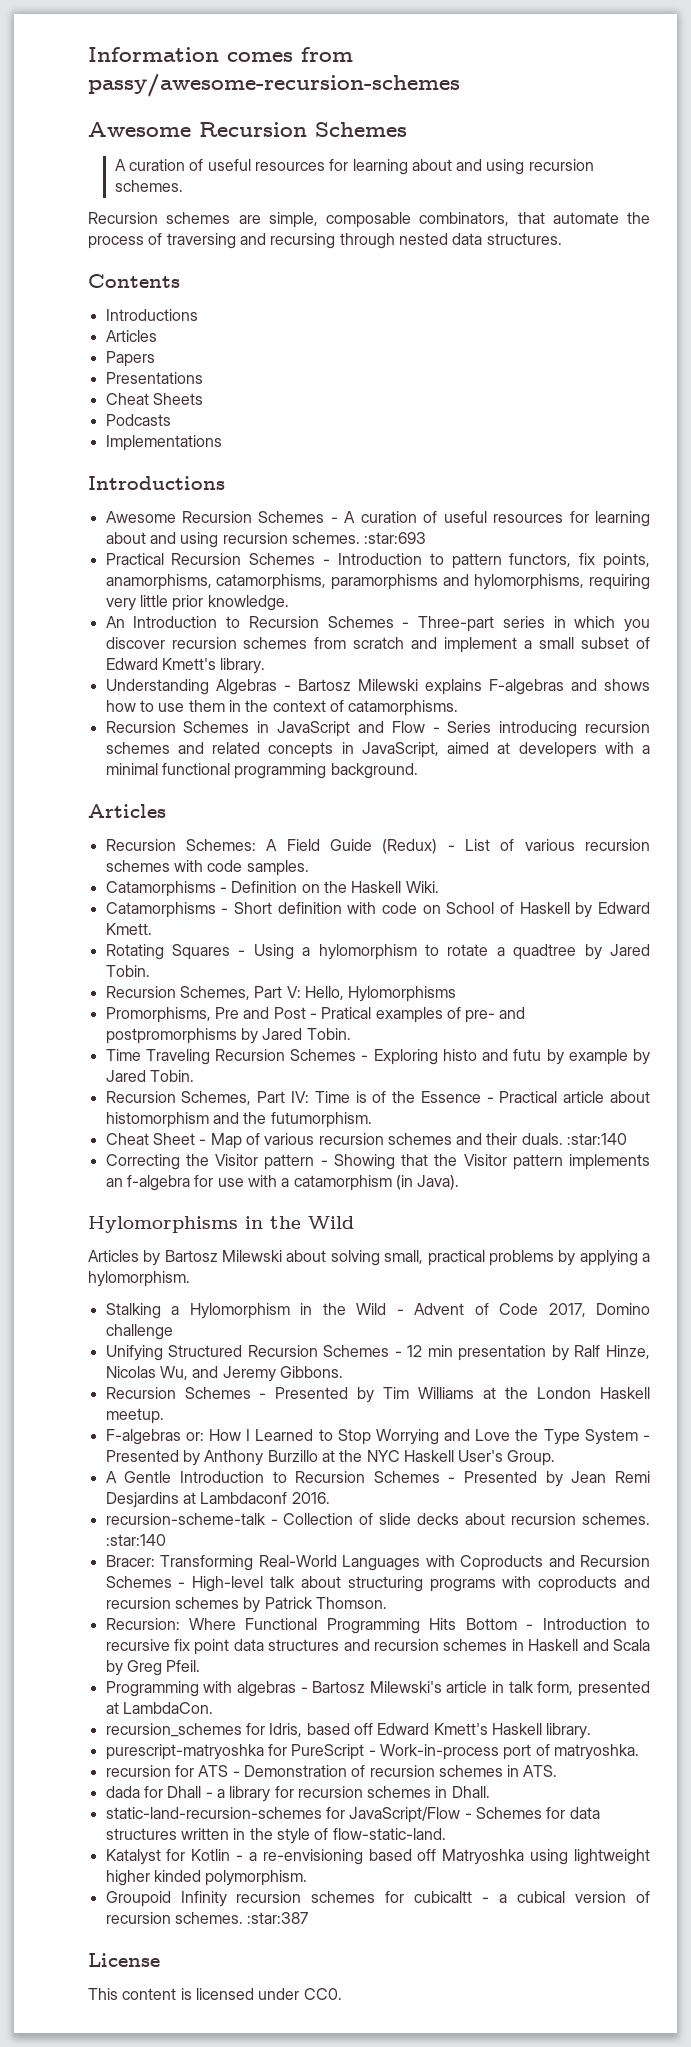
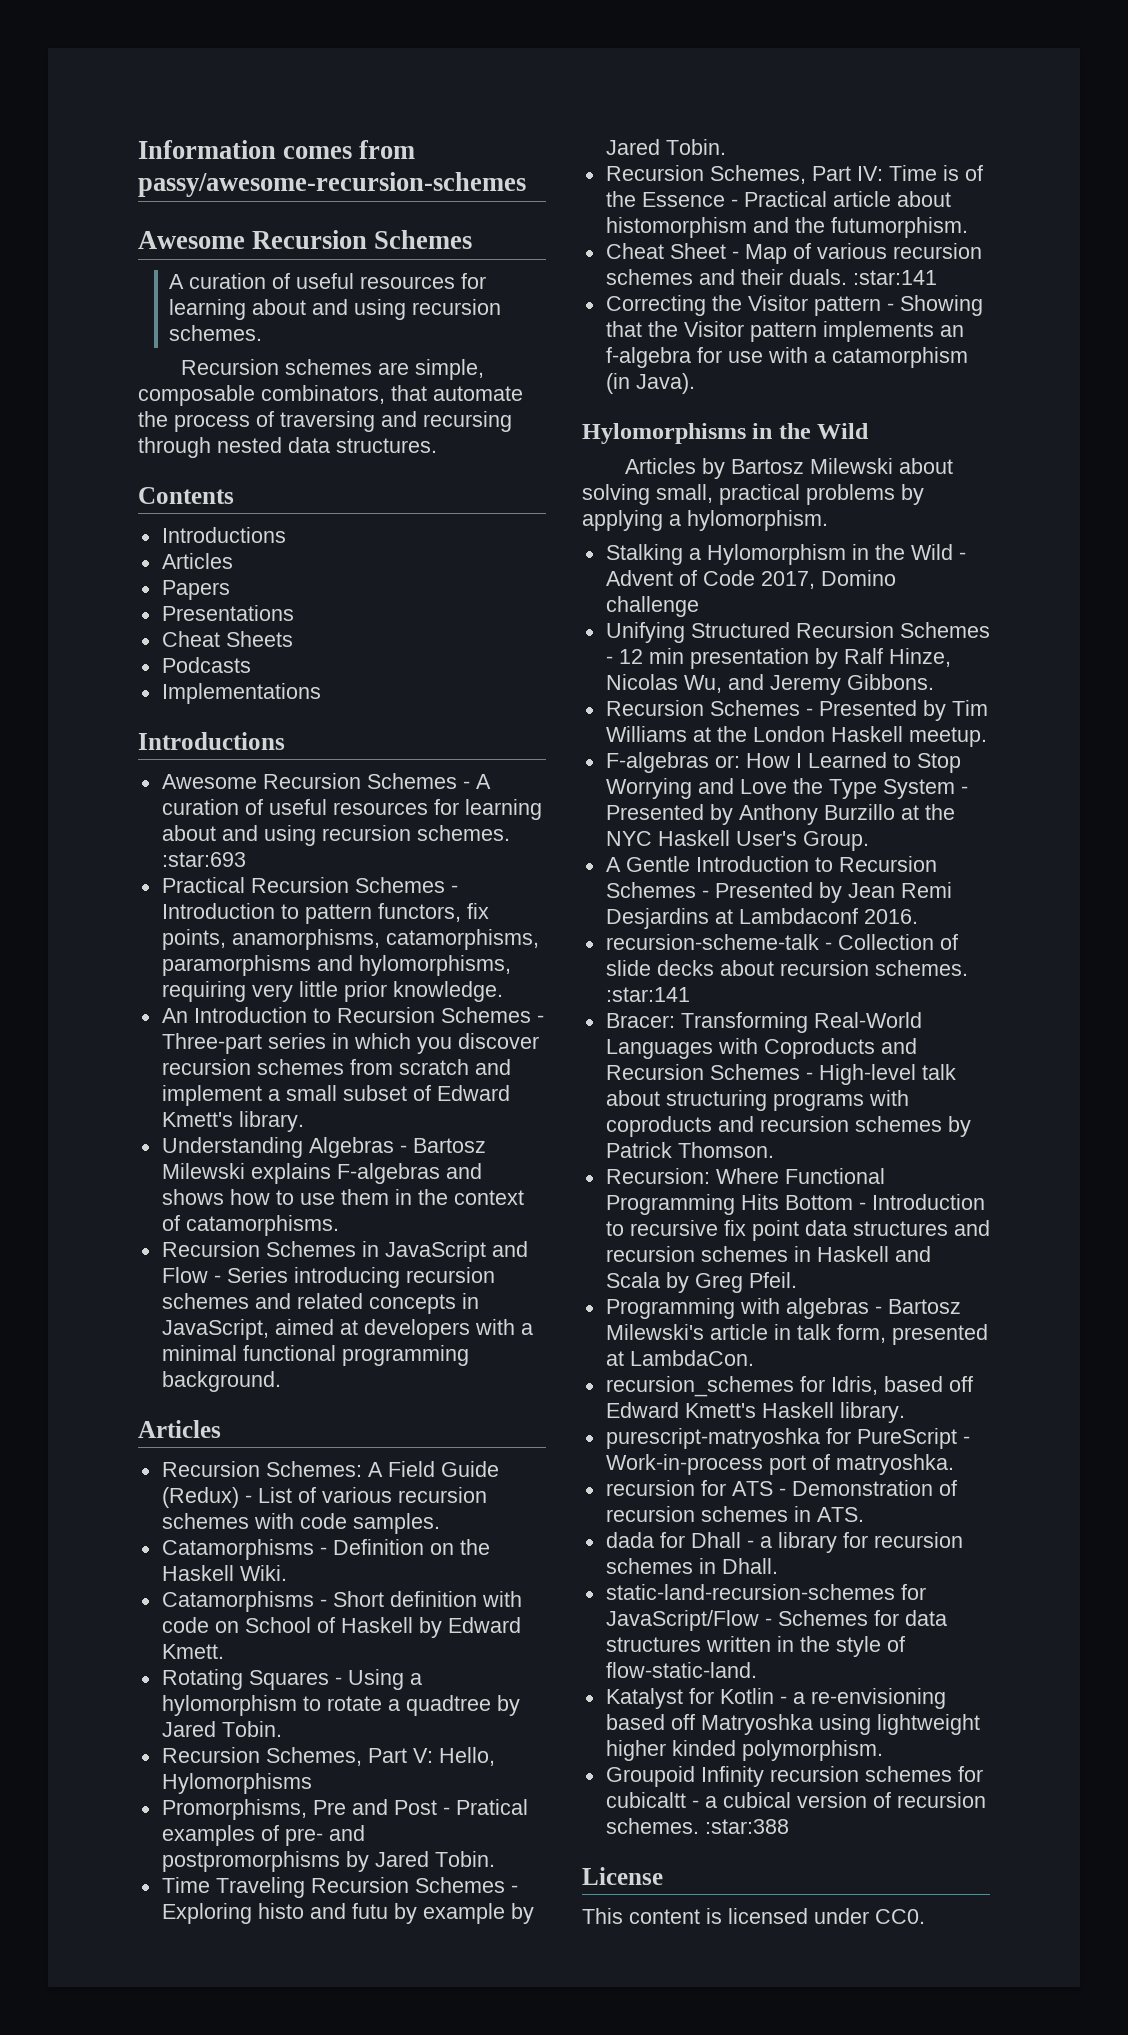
[567,1133,628,1145] :star:140 -> [852,270,937,285] :star:141
[105,1534,166,1546] :star:140 -> [605,987,690,1002] :star:141
[247,1912,309,1924] :star:387 -> [704,1819,789,1834] :star:388

